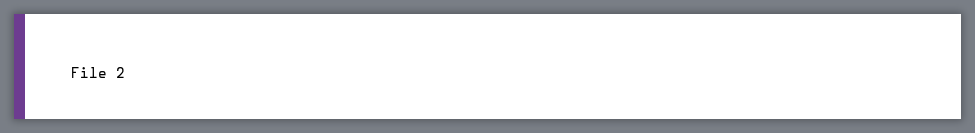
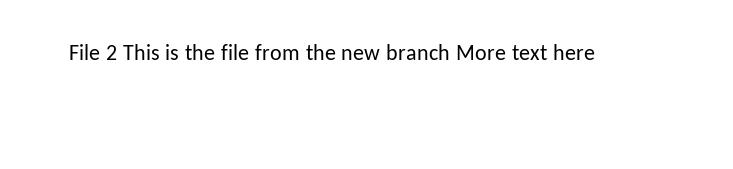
(125, 72) none -> [122,44,595,60] This is the file from the new branch More text here

